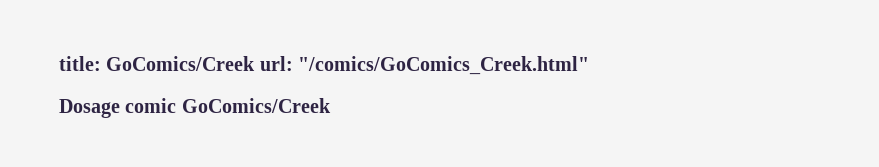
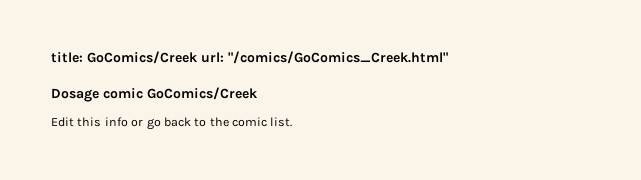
(331, 105) none -> [51,117,293,130] // Edit this info or go back to the comic list.

